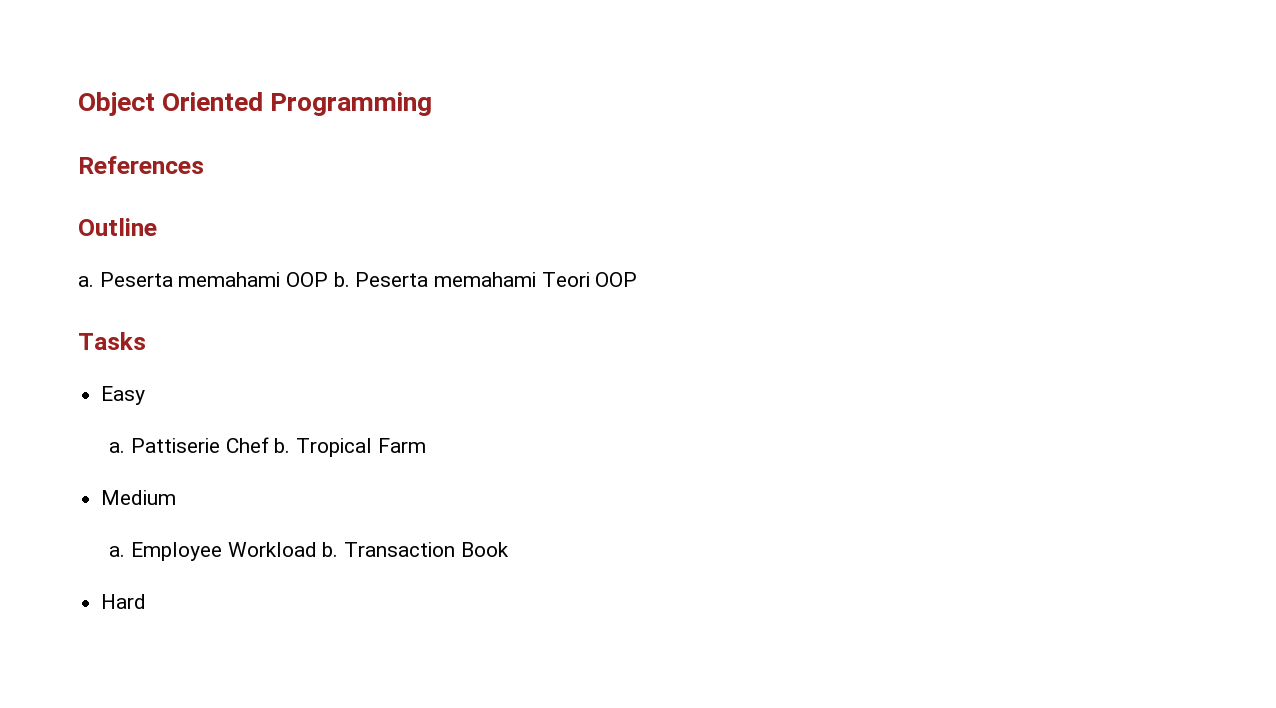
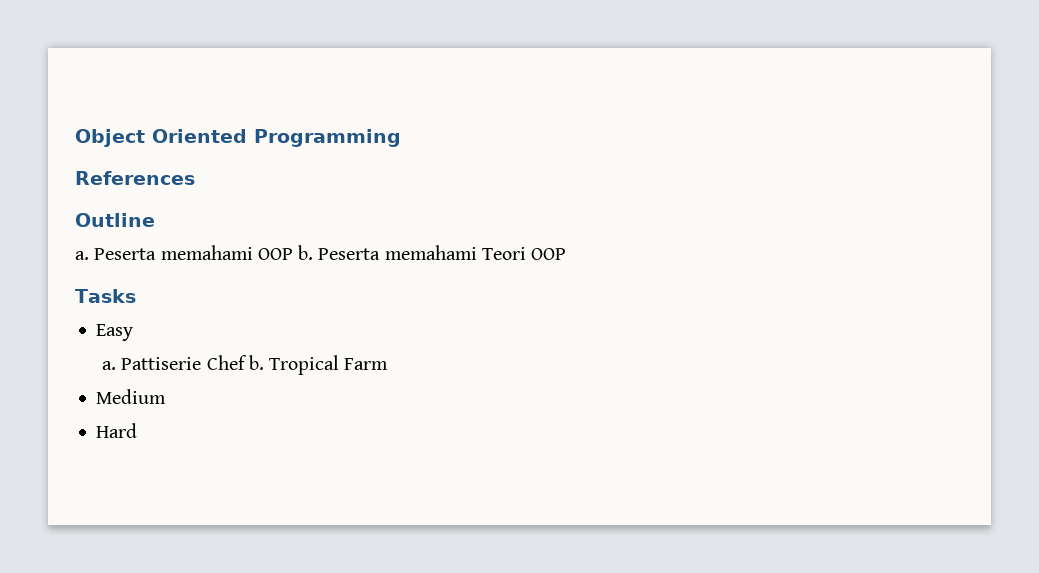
[109,542,509,561] // a. Employee Workload b. Transaction Book -> (167, 396) none

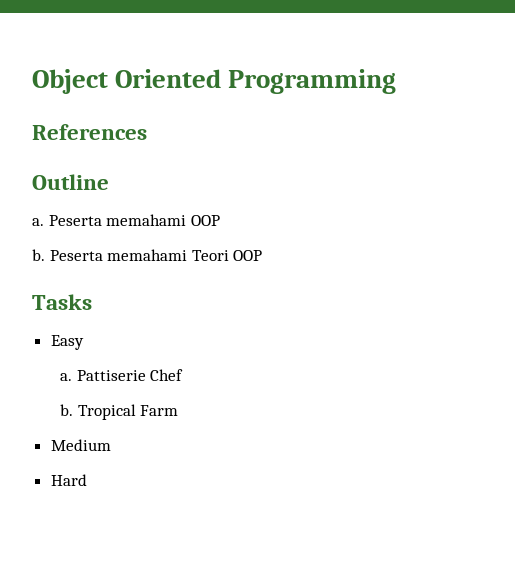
(293, 254) none -> (220, 220) //
(247, 362) none -> (184, 375) //

